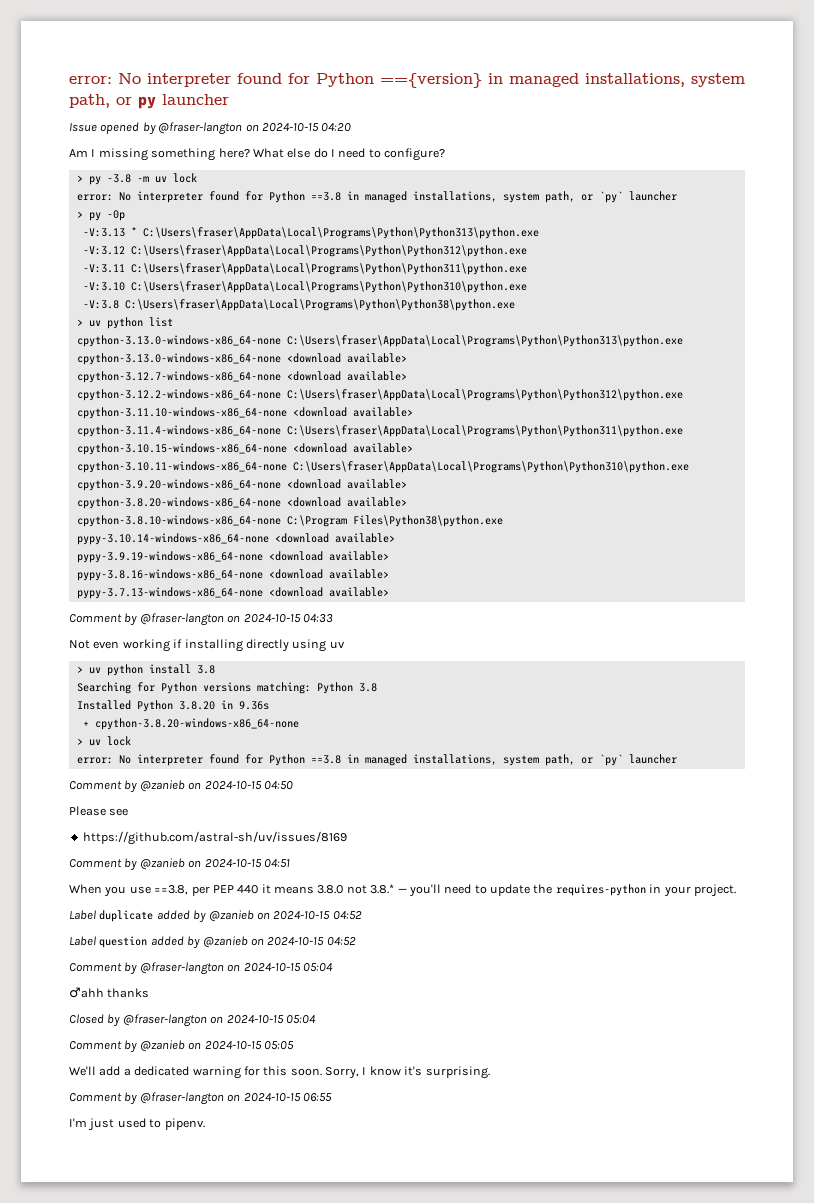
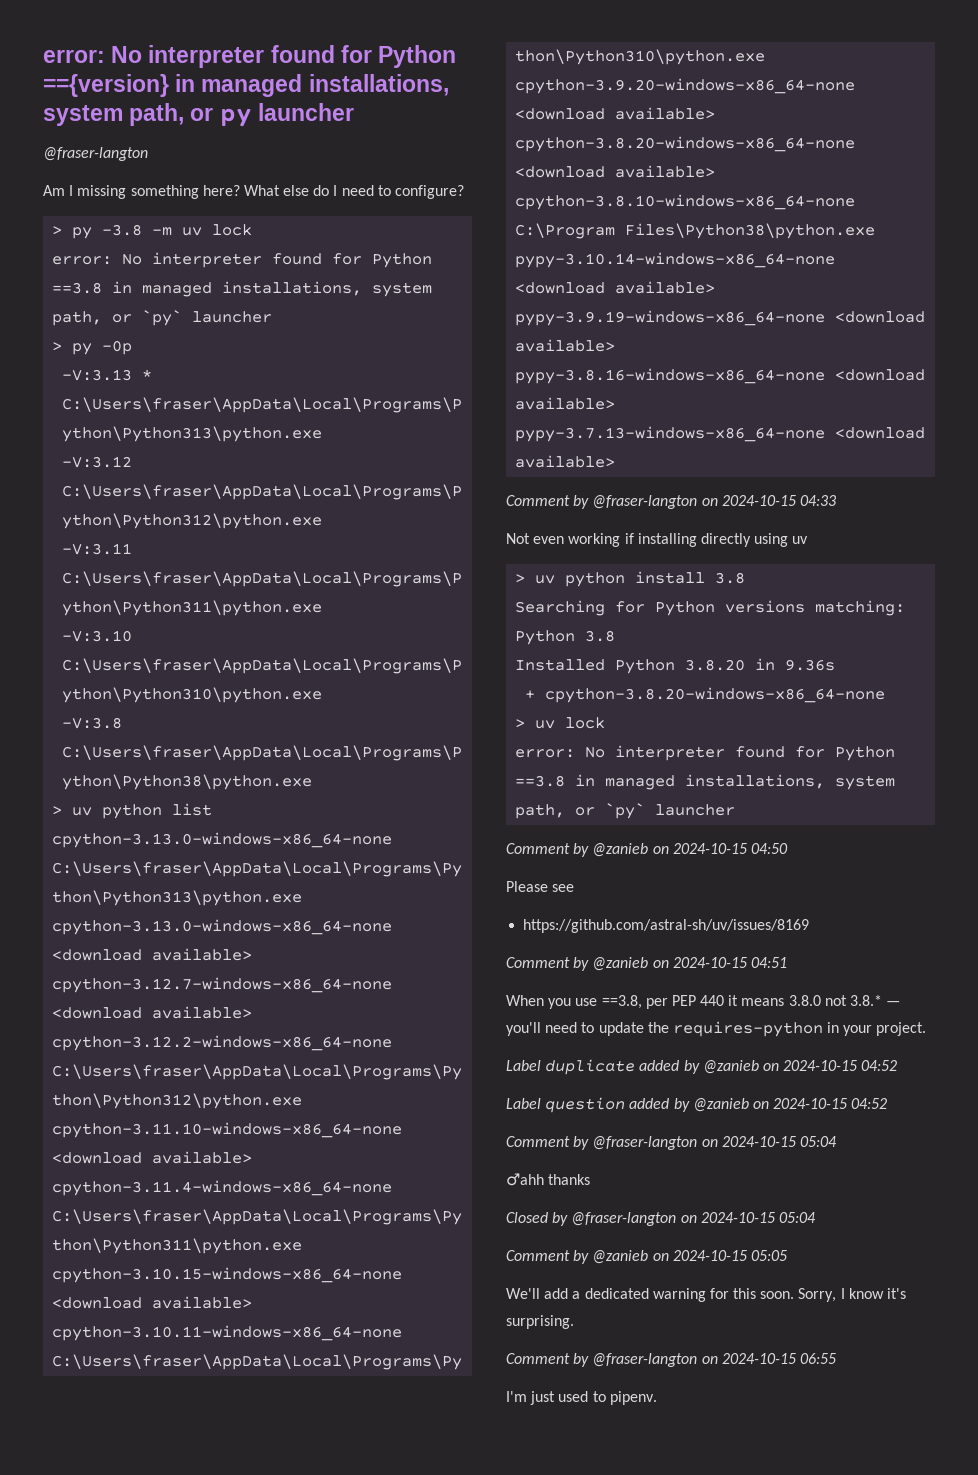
[69,122,352,135] Issue opened by @fraser-langton on 2024-10-15 04:20 -> [43,147,148,161] @fraser-langton

